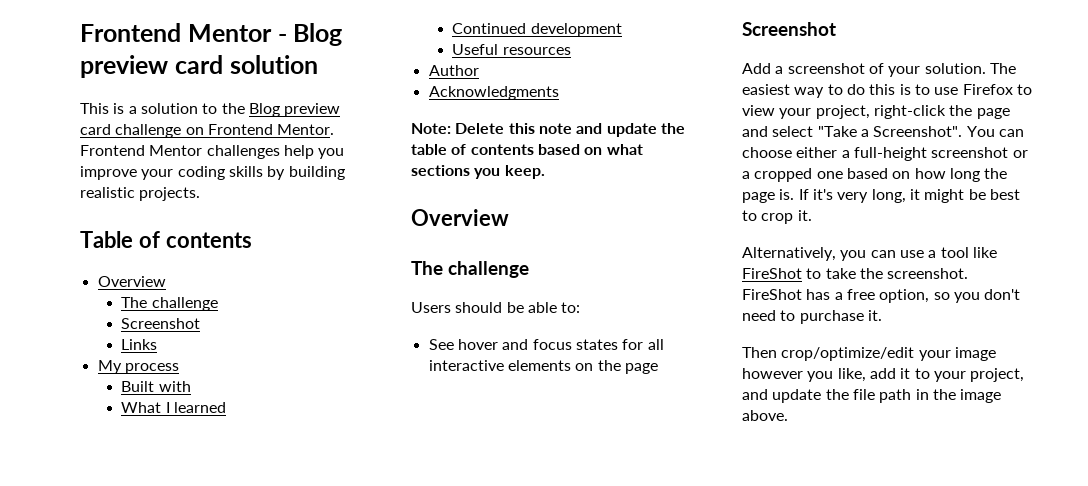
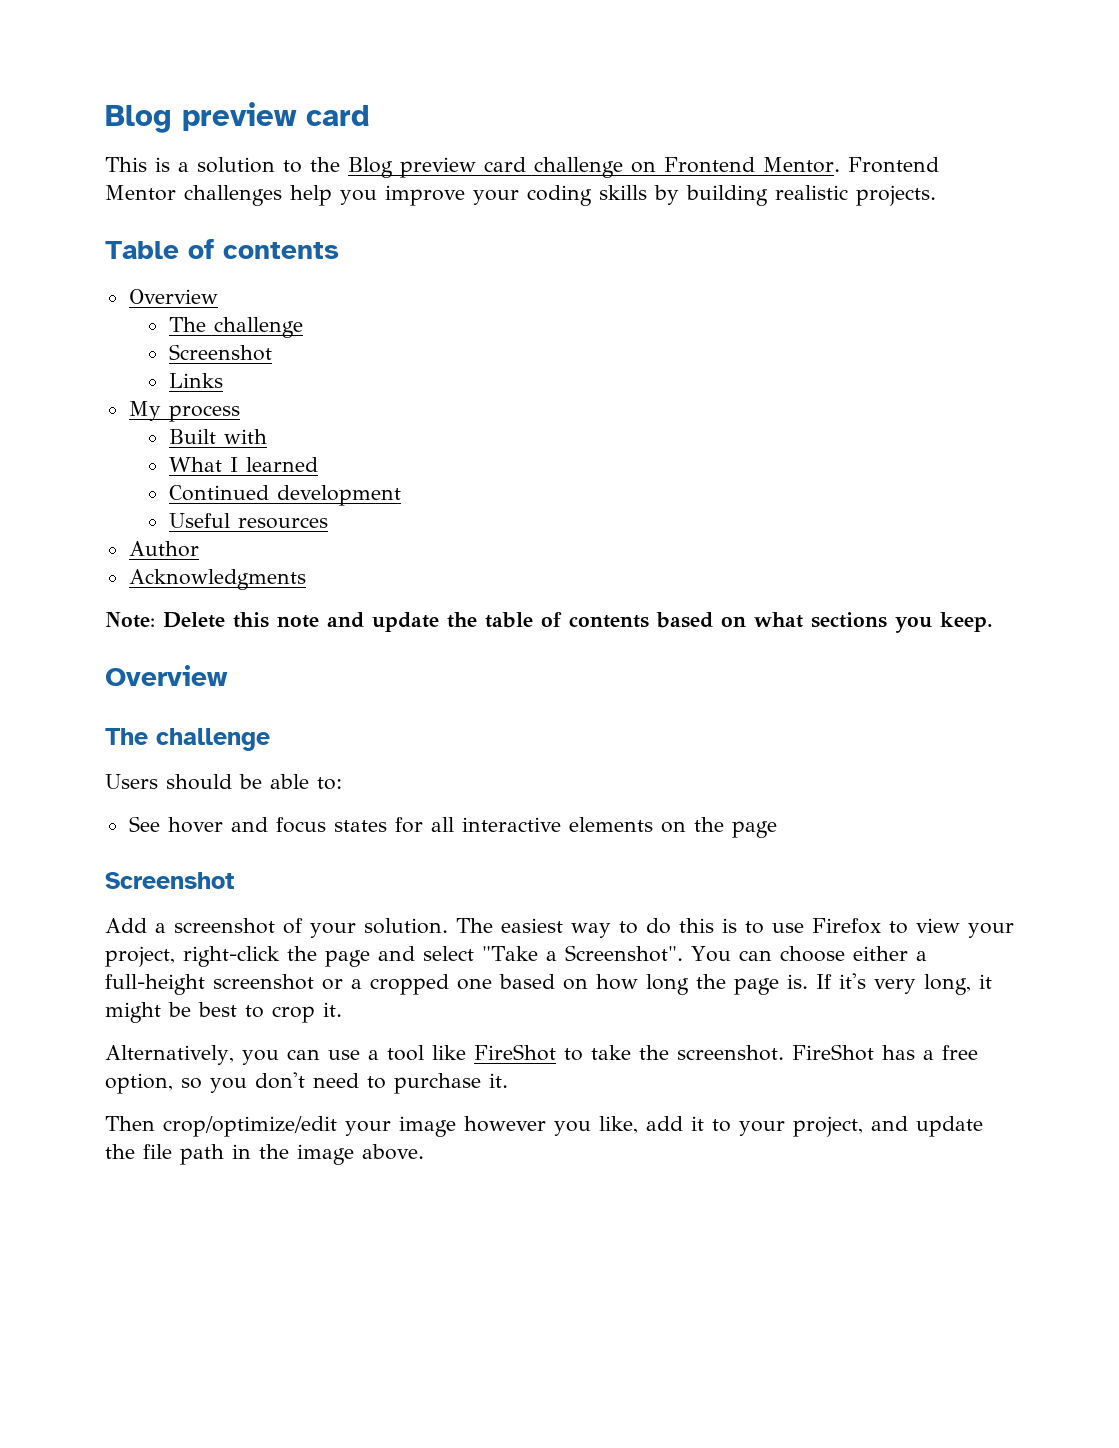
[80,23,343,46] [80,55,318,78] Frontend Mentor - Blog preview card solution -> [105,102,369,133] Blog preview card

